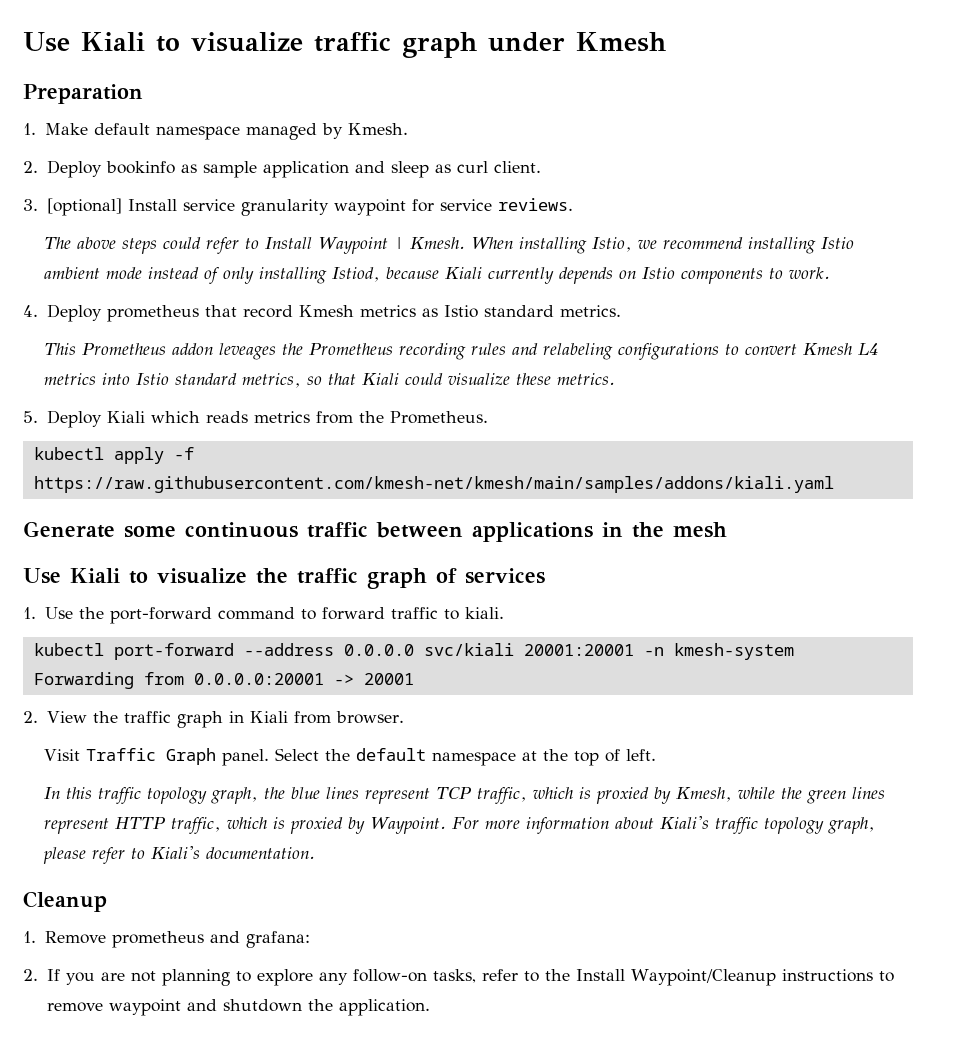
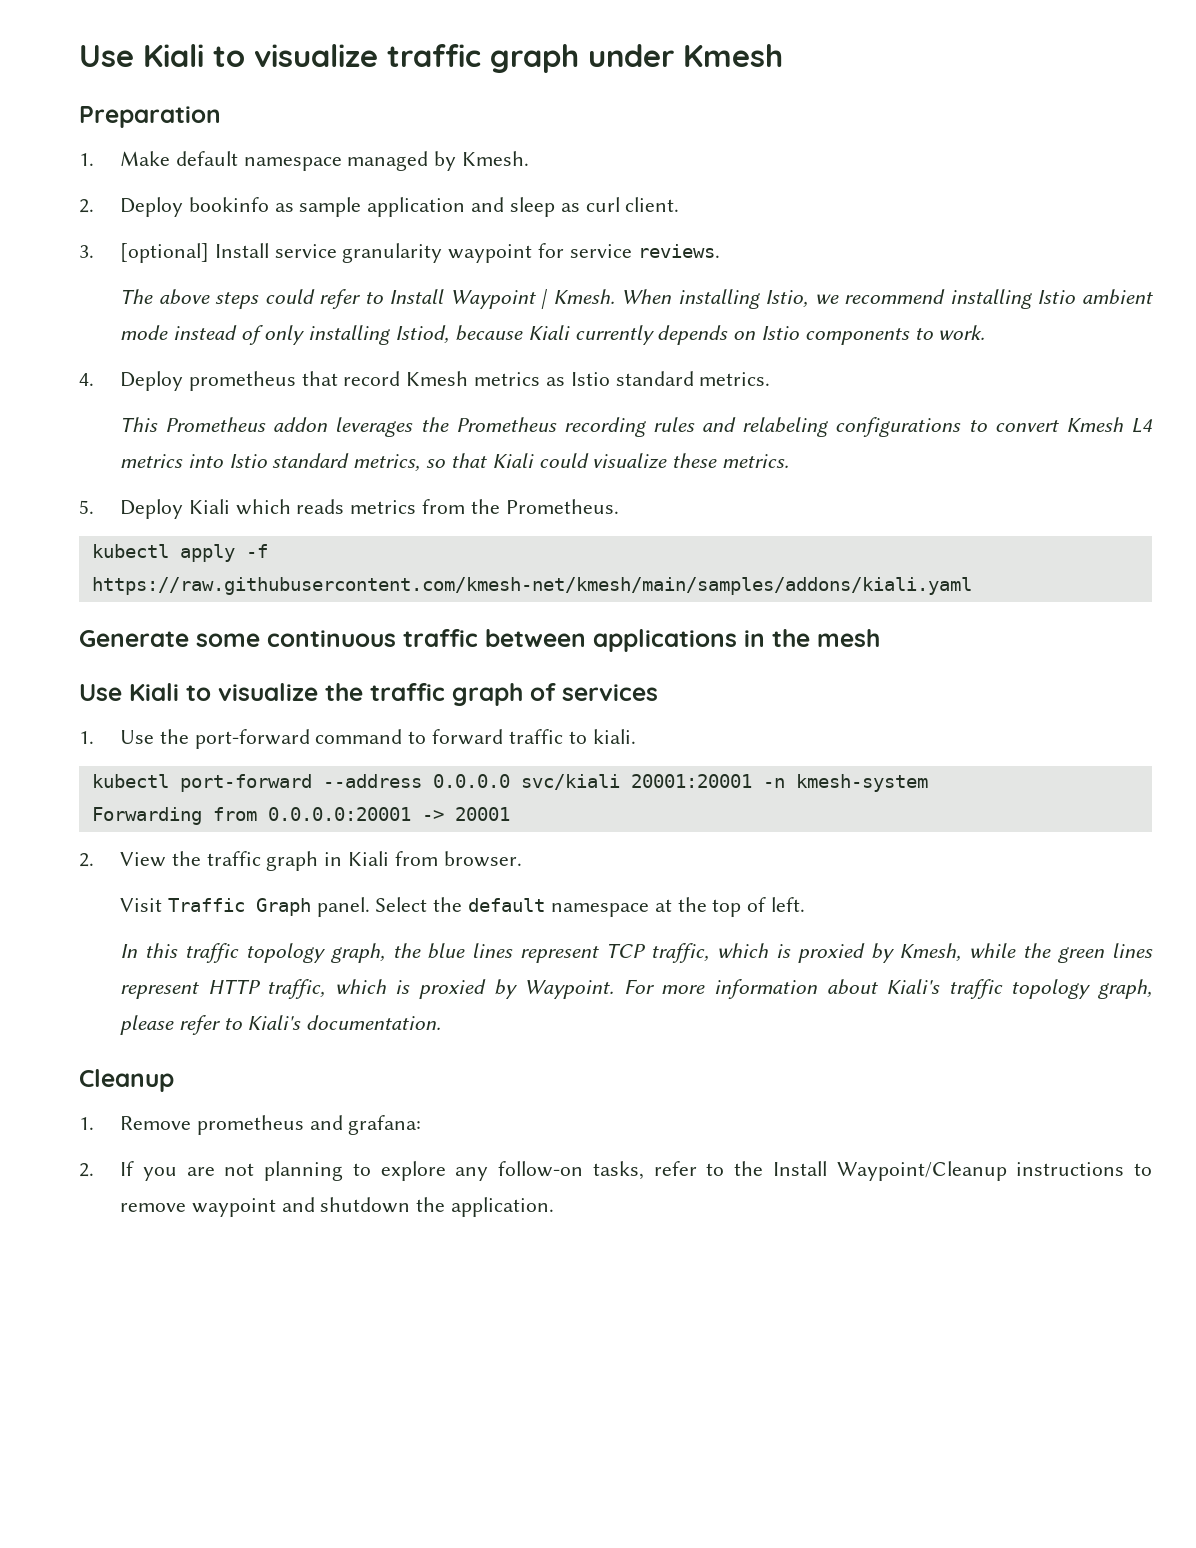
[219,343,277,360] leveages -> [335,417,414,437] leverages

